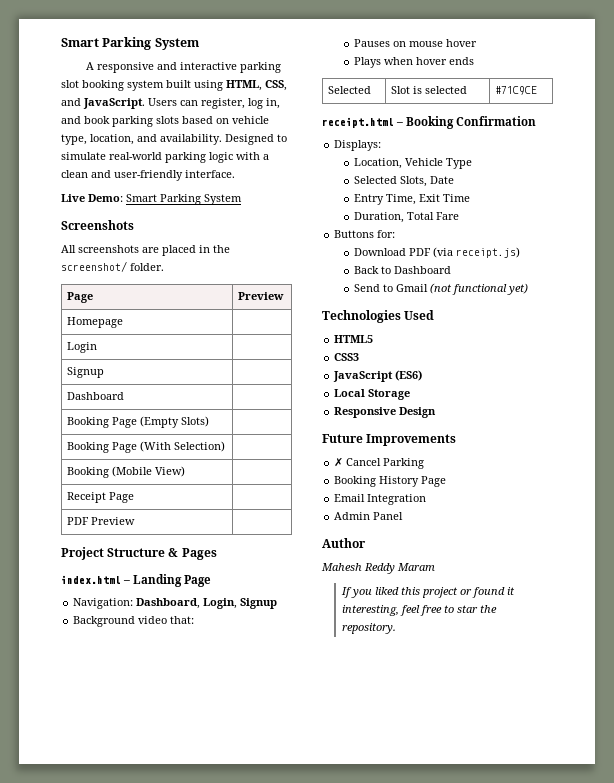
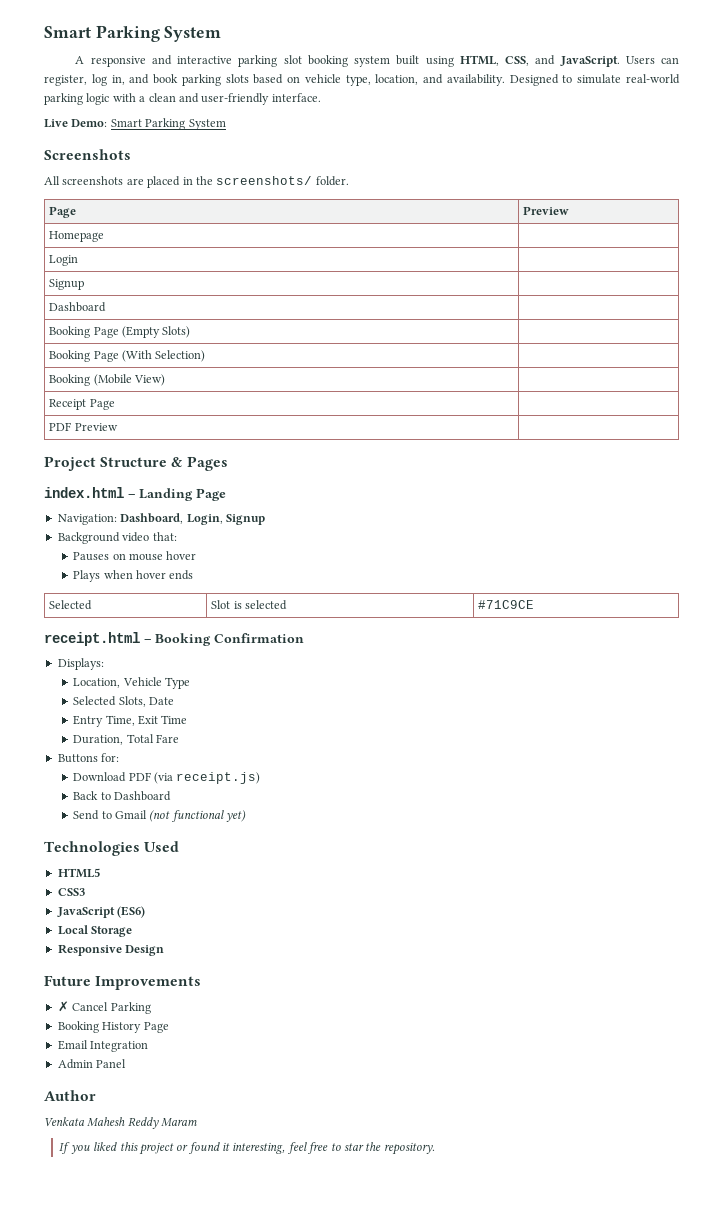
[61,261,127,272] screenshot/ -> [216,176,313,185] screenshots/
(366, 543) none -> [44,1117,85,1127] Venkata

